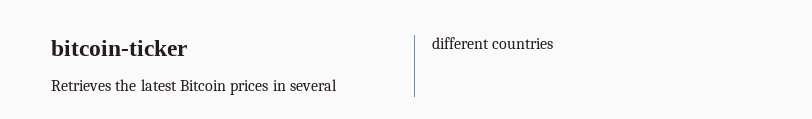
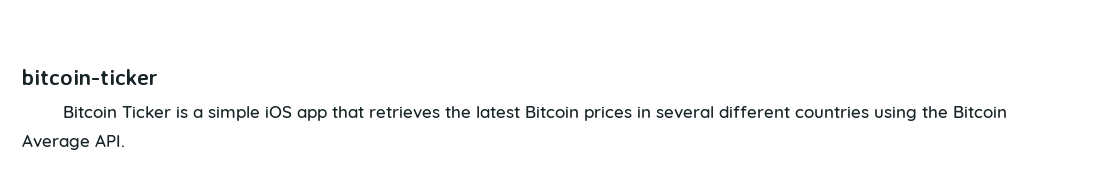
[51,80,111,91] Retrieves -> [63,106,441,121] Bitcoin Ticker is a simple iOS app that retrieves
(554, 43) none -> [874,106,1008,121] [22,134,125,150] using the Bitcoin Average API.

